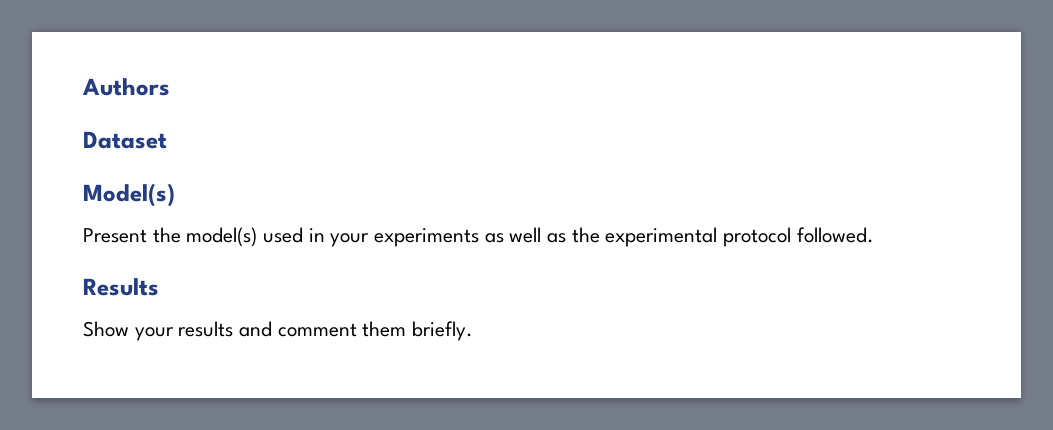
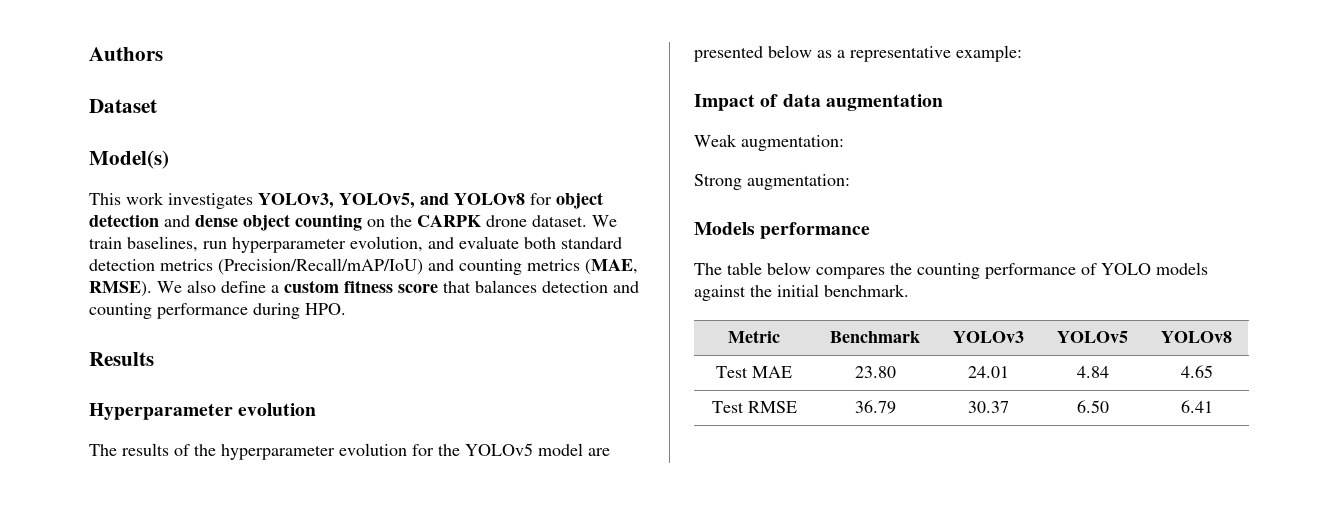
[83,227,874,247] [83,278,159,296] [83,321,474,341] Present the model(s) used in your experiments as well as the experimental protocol followed. // Results // Show your results and comment them briefly. -> [89,192,603,209] [89,214,617,231] [89,236,622,253] [89,258,638,275] [89,280,639,297] [89,303,346,319] [89,352,154,366] [89,403,317,420] [89,443,610,460] [694,45,1022,62] [694,94,943,111] [694,134,844,151] [694,174,850,190] [694,222,871,239] [694,262,1208,279] [694,284,909,301] [728,330,780,343] [830,331,920,343] [953,331,1024,343] [1057,331,1128,343] [1161,331,1232,343] [716,366,792,378] [854,366,896,378] [968,366,1009,378] [1076,366,1109,378] [1180,365,1213,378] [711,401,797,413] [854,400,896,414] [968,401,1009,413] [1076,400,1109,413] [1180,400,1213,413] This work investigates YOLOv3, YOLOv5, and YOLOv8 for object detection and dense object counting on the CARPK drone dataset. We train baselines, run hyperparameter evolution, and evaluate both standard detection metrics (Precision/Recall/mAP/IoU) and counting metrics (MAE, RMSE). We also define a custom fitness score that balances detection and counting performance during HPO. // Results // Hyperparameter evolution // The results of the hyperparameter evolution for the YOLOv5 model are presented below as a representative example: // Impact of data augmentation // Weak augmentation: // Strong augmentation: // Models performance // The table below compares the counting performance of YOLO models against the initial benchmark. // Metric | Benchmark | YOLOv3 | YOLOv5 | YOLOv8 // Test MAE | 23.80 | 24.01 | 4.84 | 4.65 // Test RMSE | 36.79 | 30.37 | 6.50 | 6.41

